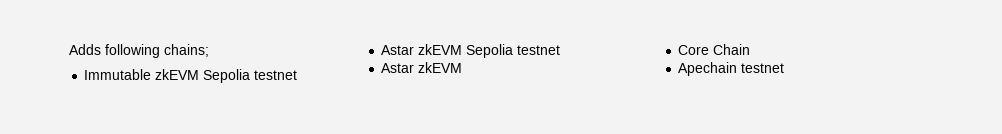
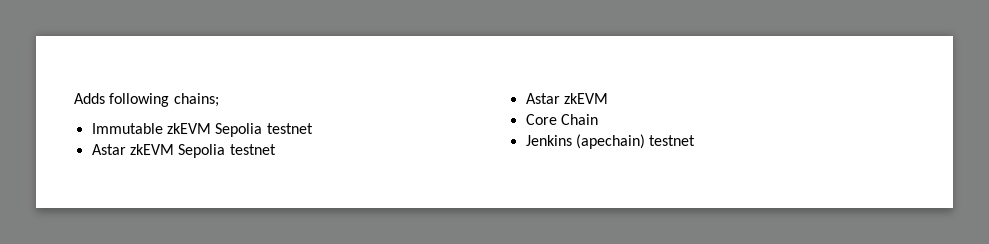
[678,62,738,76] Apechain -> [525,134,645,149] Jenkins (apechain)

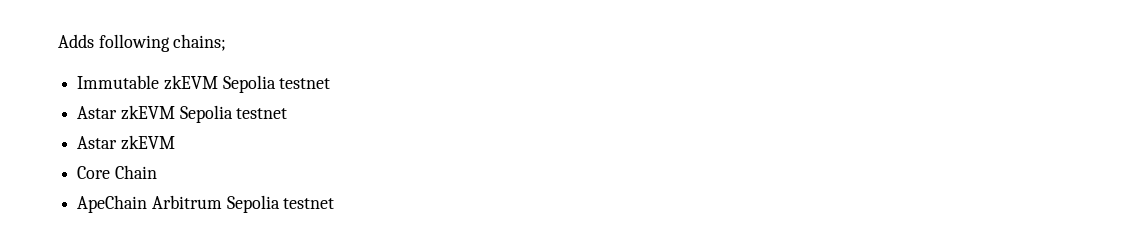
[525,134,645,149] Jenkins (apechain) -> [77,195,280,213] ApeChain Arbitrum Sepolia

